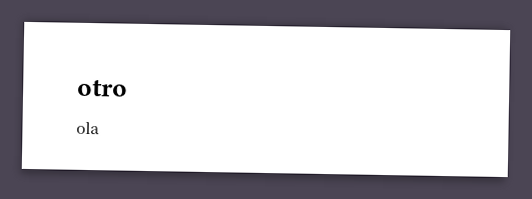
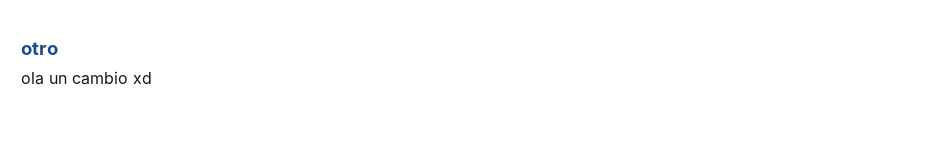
(100, 128) none -> [49,71,152,85] un cambio xd

